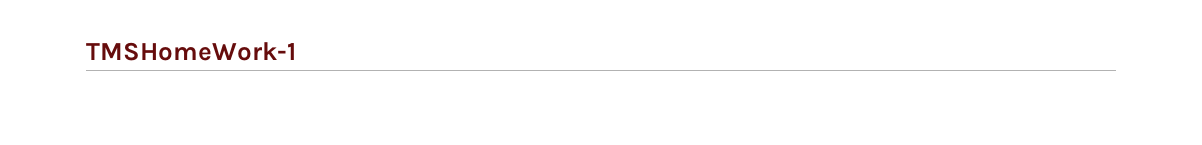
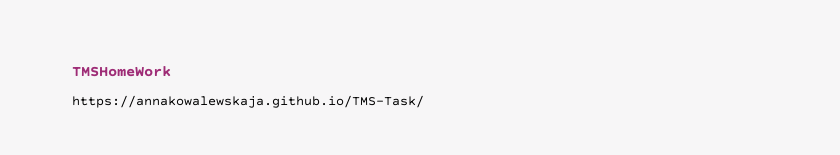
[86,42,296,61] TMSHomeWork-1 -> [72,66,171,77] [72,95,424,108] TMSHomeWork // https://annakowalewskaja.github.io/TMS-Task/

